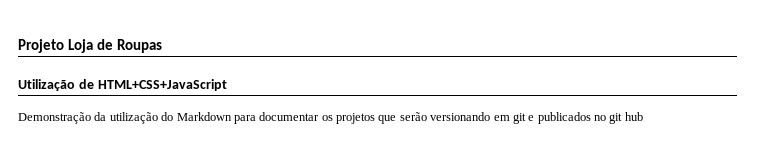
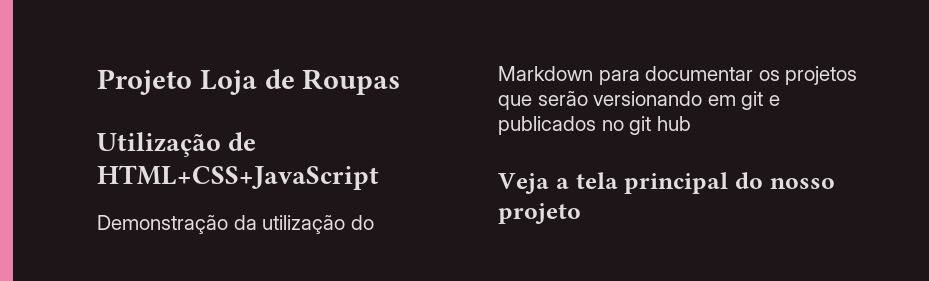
(643, 116) none -> [498,172,835,194] [498,203,581,224] // Veja a tela principal do nosso projeto

